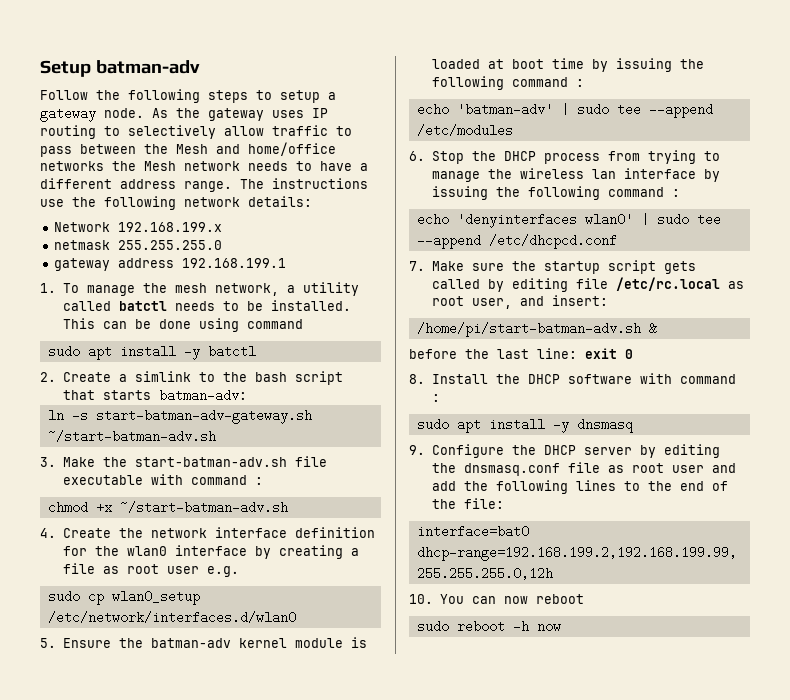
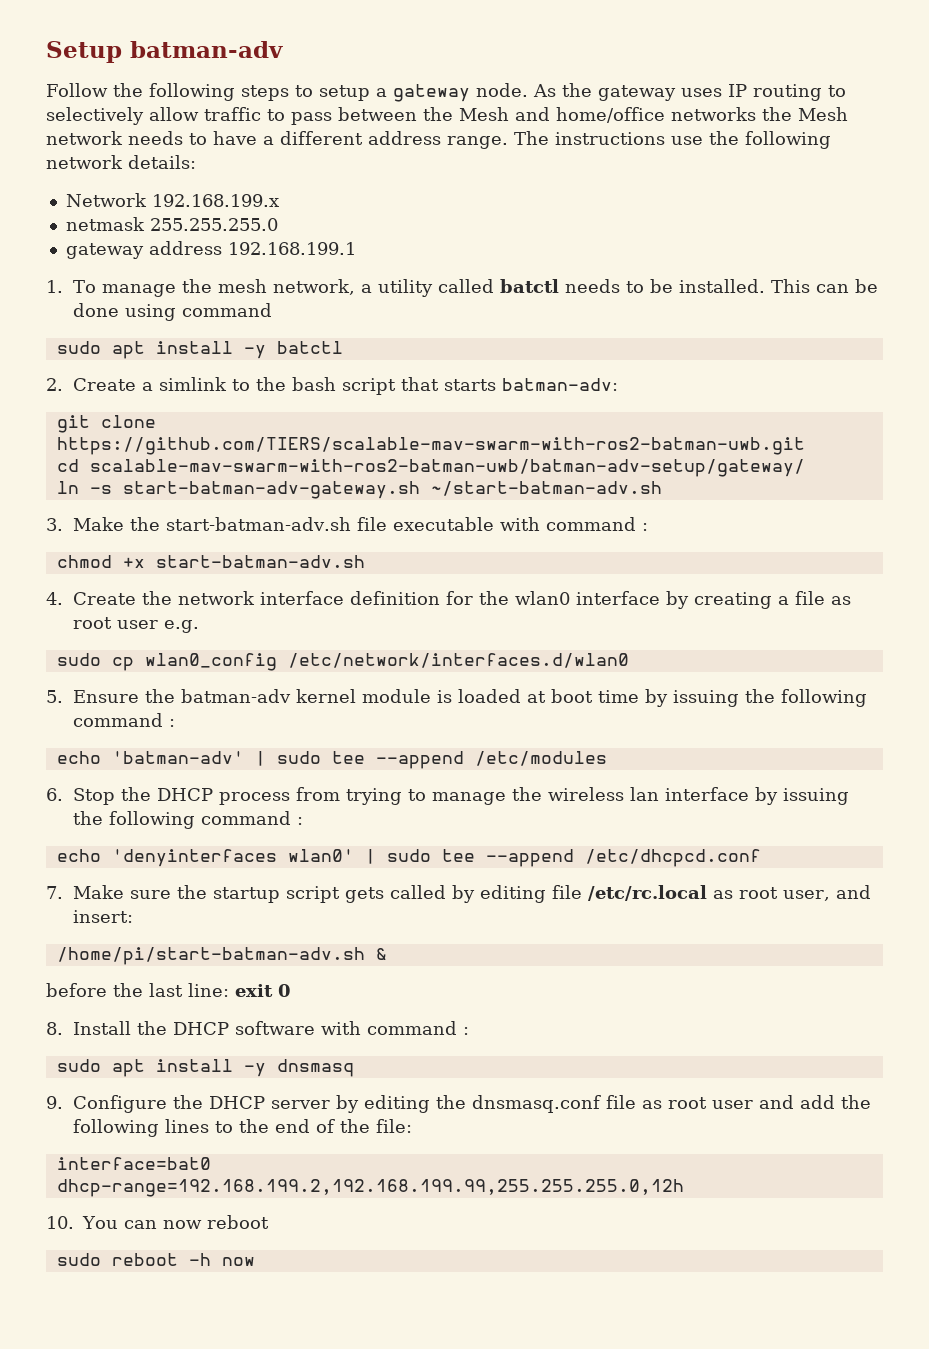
(247, 395) none -> [56,415,156,433] [56,437,805,455] [56,459,805,477] // git clone https://github.com/TIERS/scalable-mav-swarm-with-ros2-batman-uwb.git // cd scalable-mav-swarm-with-ros2-batman-uwb/batman-adv-setup/gateway/
[119,501,288,514] ~/start-batman-adv.sh -> [155,555,365,568] start-batman-adv.sh
[111,590,200,605] wlan0_setup -> [144,653,277,671] wlan0_config

